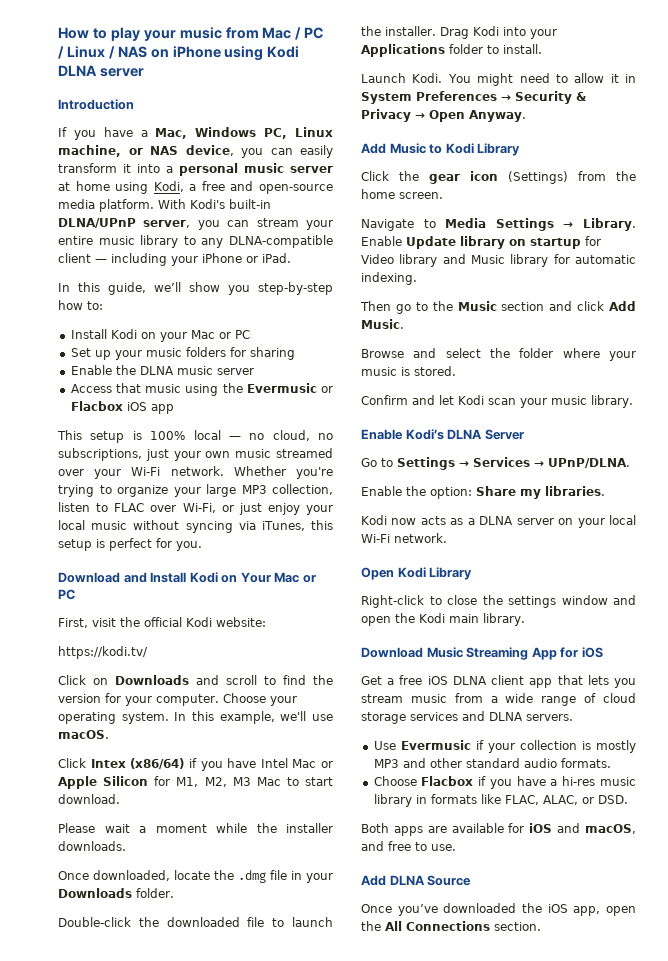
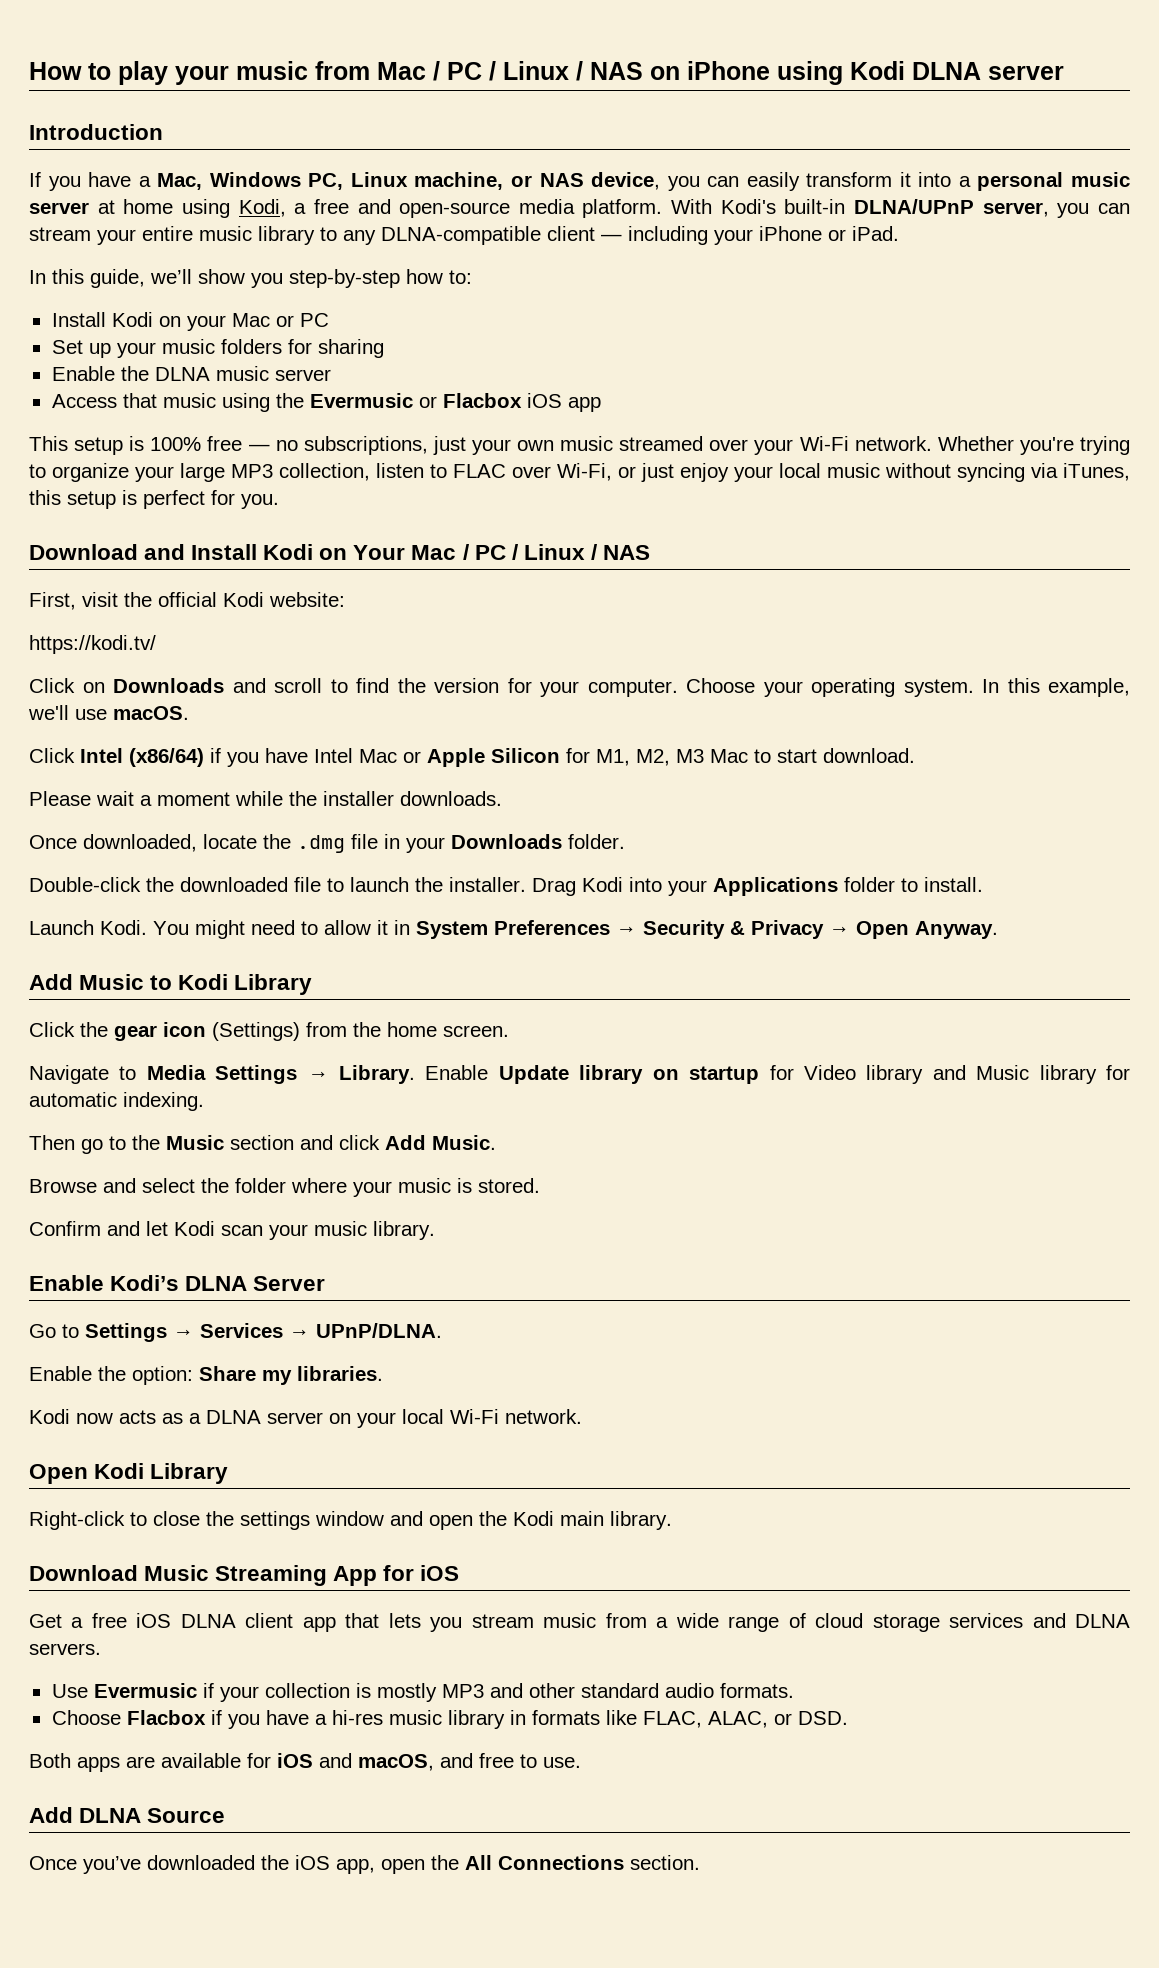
[193,430,221,440] local -> [207,436,243,451] free
[272,430,333,441] cloud, no -> (298, 445) none
[302,575,316,583] [58,589,75,600] or PC -> [462,544,650,560] / PC / Linux / NAS
[90,759,126,768] Intex -> [80,748,123,763] Intel

